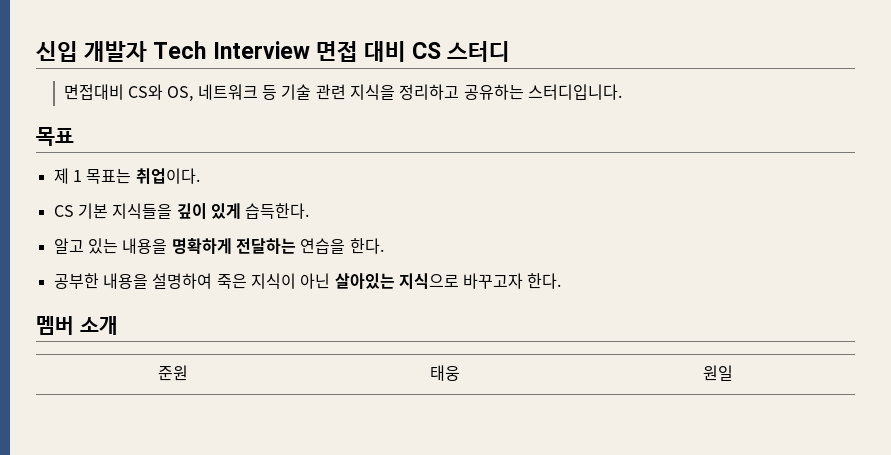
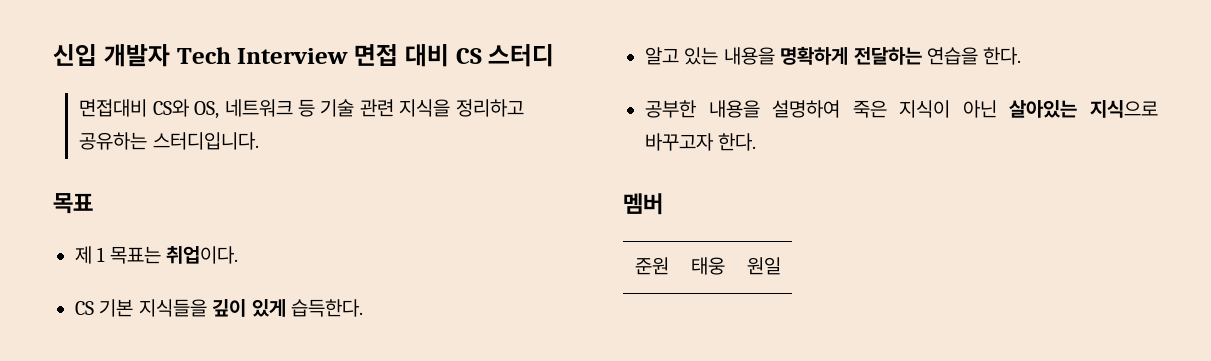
[79,316,118,335] 소개 -> (663, 204) none

